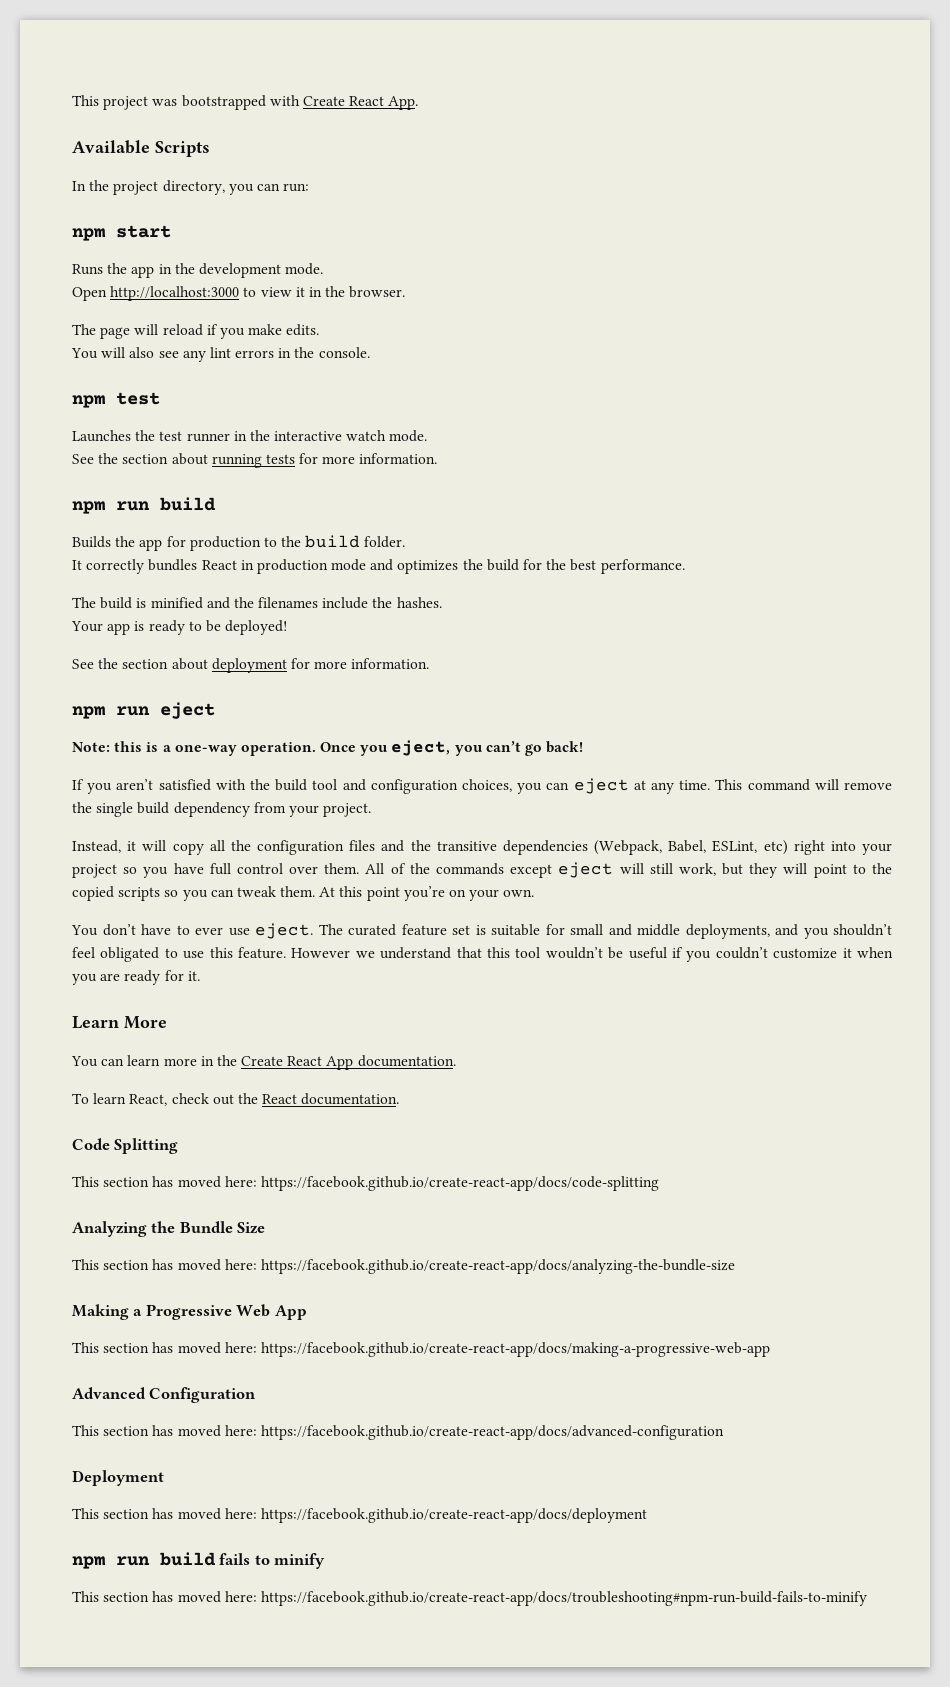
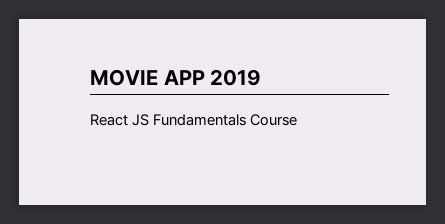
[72,95,419,110] [72,140,210,157] [72,180,310,195] [72,225,171,241] [72,263,324,278] [72,286,406,301] [72,324,320,339] [71,347,370,362] [72,392,160,408] [72,430,428,442] [72,453,438,468] [72,497,216,514] [72,535,406,551] [72,559,685,574] [72,597,442,609] [71,620,288,635] [72,658,430,673] [72,702,215,719] [72,740,584,756] [72,778,893,794] [72,802,372,817] [72,840,892,855] [72,862,892,878] [72,886,535,901] [71,923,892,939] [72,947,893,962] [72,970,200,985] [72,1016,167,1029] [71,1055,456,1070] [72,1093,400,1106] [72,1138,179,1154] [72,1176,659,1191] [72,1221,266,1237] [72,1259,735,1274] [72,1304,307,1320] [72,1342,770,1357] [72,1387,257,1403] [72,1425,724,1440] [72,1470,164,1486] [72,1508,647,1523] [72,1552,326,1569] [72,1591,867,1606] This project was bootstrapped with Create React App. // Available Scripts // In the project directory, you can run: // npm start // Runs the app in the development mode. // Open http://localhost:3000 to view it in the browser. // The page will reload if you make edits. // You will also see any lint errors in the console. // npm test // Launches the test runner in the interactive watch mode. // See the section about running tests for more information. // npm run build // Builds the app for production to the build folder. // It correctly bundles React in production mode and optimizes the build for the best performance. // The build is minified and the filenames include the hashes. // Your app is ready to be deployed! // See the section about deployment for more information. // npm run eject // Note: this is a one-way operation. Once you eject, you can’t go back! // If you aren’t satisfied with the build tool and configuration choices, you can eject at any time. This command will remove the single build dependency from your project. // Instead, it will copy all the configuration files and the transitive dependencies (Webpack, Babel, ESLint, etc) right into your project so you have full control over them. All of the commands except eject will still work, but they will point to the copied scripts so you can tweak them. At this point you’re on your own. // You don’t have to ever use eject. The curated feature set is suitable for small and middle deployments, and you shouldn’t feel obligated to use this feature. However we understand that this tool wouldn’t be useful if you couldn’t customize it when you are ready for it. // Learn More // You can learn more in the Create React App documentation. // To learn React, check out the React documentation. // Code Splitting // This section has moved here: https://facebook.github.io/create-react-app/docs/code-splitting // Analyzing the Bundle Size // This section has moved here: https://facebook.github.io/create-react-app/docs/analyzing-the-bundle-size // Making a Progressive Web App // This section has moved here: https://facebook.github.io/create-react-app/docs/making-a-progressive-web-app // Advanced Configuration // This section has moved here: https://facebook.github.io/create-react-app/docs/advanced-configuration // Deployment // This section has moved here: https://facebook.github.io/create-react-app/docs/deployment // npm run build fails to minify // This section has moved here: https://facebook.github.io/create-react-app/docs/troubleshooting#npm-run-build-fails-to-minify -> [90,69,262,86] [90,114,298,126] MOVIE APP 2019 // React JS Fundamentals Course

